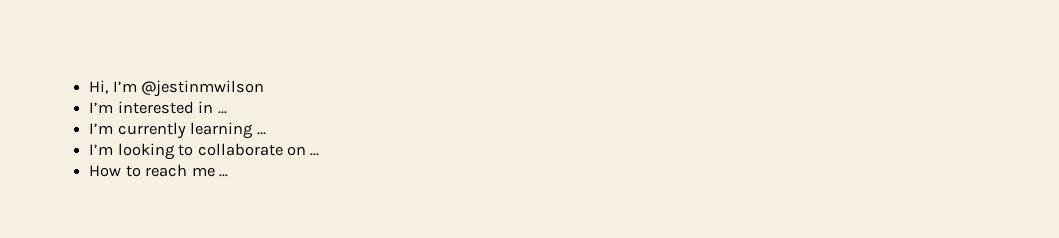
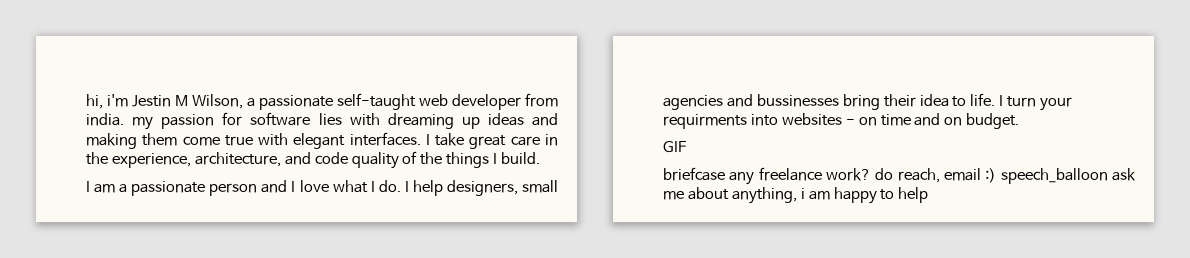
[89,80,265,97] [89,101,227,114] [89,122,266,139] [89,143,320,160] [89,164,228,177] Hi, I’m @jestinmwilson // I’m interested in ... // I’m currently learning ... // I’m looking to collaborate on ... // How to reach me ... -> [86,93,558,110] [86,112,558,130] [86,132,558,149] [86,151,541,169] [86,180,558,196] [663,93,1073,111] [663,113,1020,129] [663,141,686,153] [663,167,1136,185] [663,187,929,204] hi, i'm Jestin M Wilson, a passionate self-taught web developer from india. my passion for software lies with dreaming up ideas and making them come true with elegant interfaces. I take great care in the experience, architecture, and code quality of the things I build. // I am a passionate person and I love what I do. I help designers, small agencies and bussinesses bring their idea to life. I turn your requirments into websites - on time and on budget. // GIF // briefcase any freelance work? do reach, email :) speech_balloon ask me about anything, i am happy to help

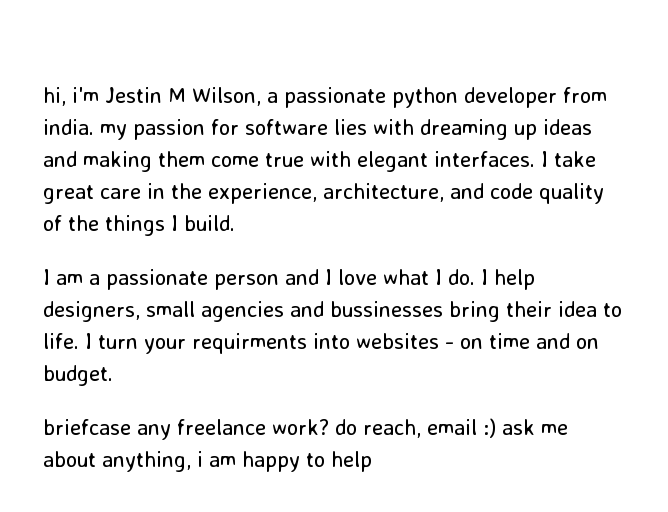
[337,93,448,110] self-taught web -> [392,87,458,108] python
[663,141,686,153] // GIF -> (113, 375) none
[1000,168,1108,184] speech_balloon -> (496, 428) none

